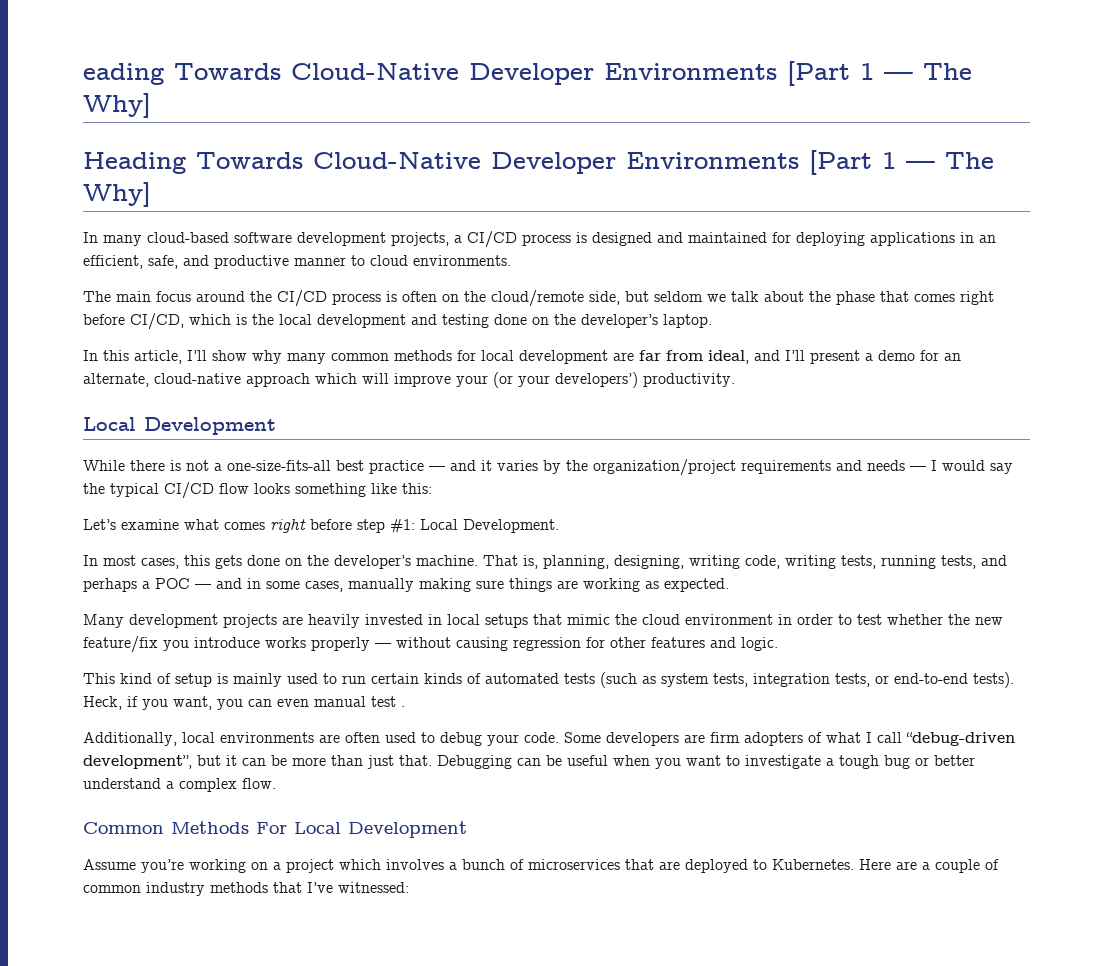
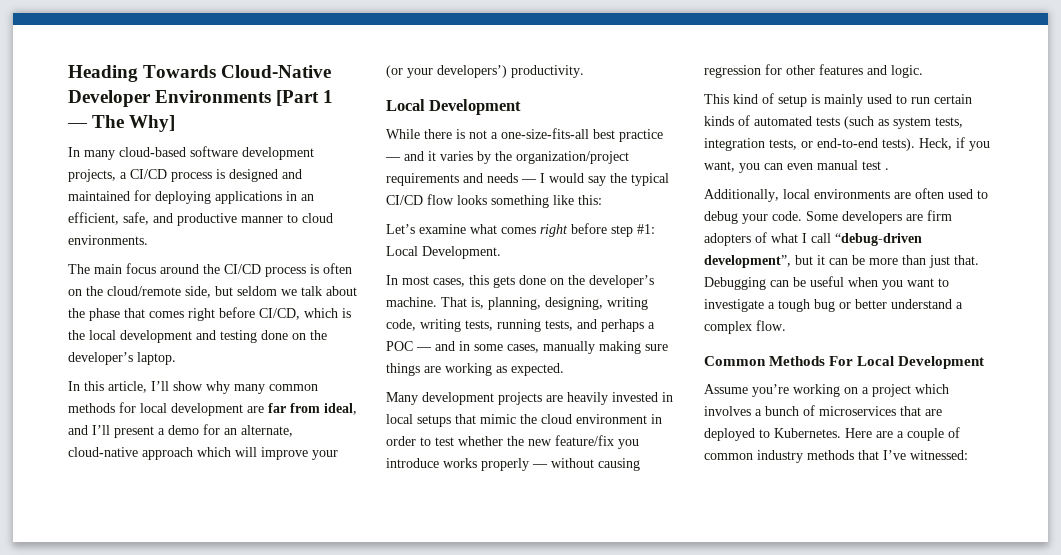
[83,61,972,86] [83,93,151,118] eading Towards Cloud-Native Developer Environments [Part 1 — The Why] // -> (68, 73) none

